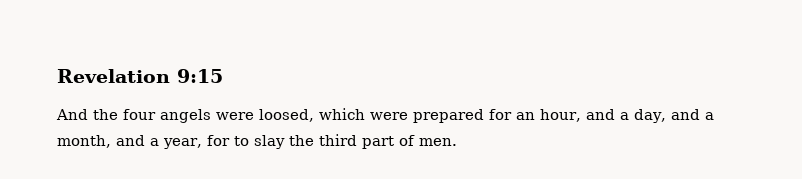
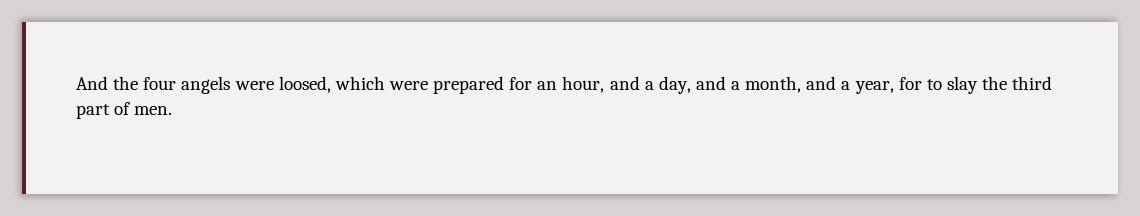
[57,69,223,83] Revelation 9:15 // -> (76, 83) none

